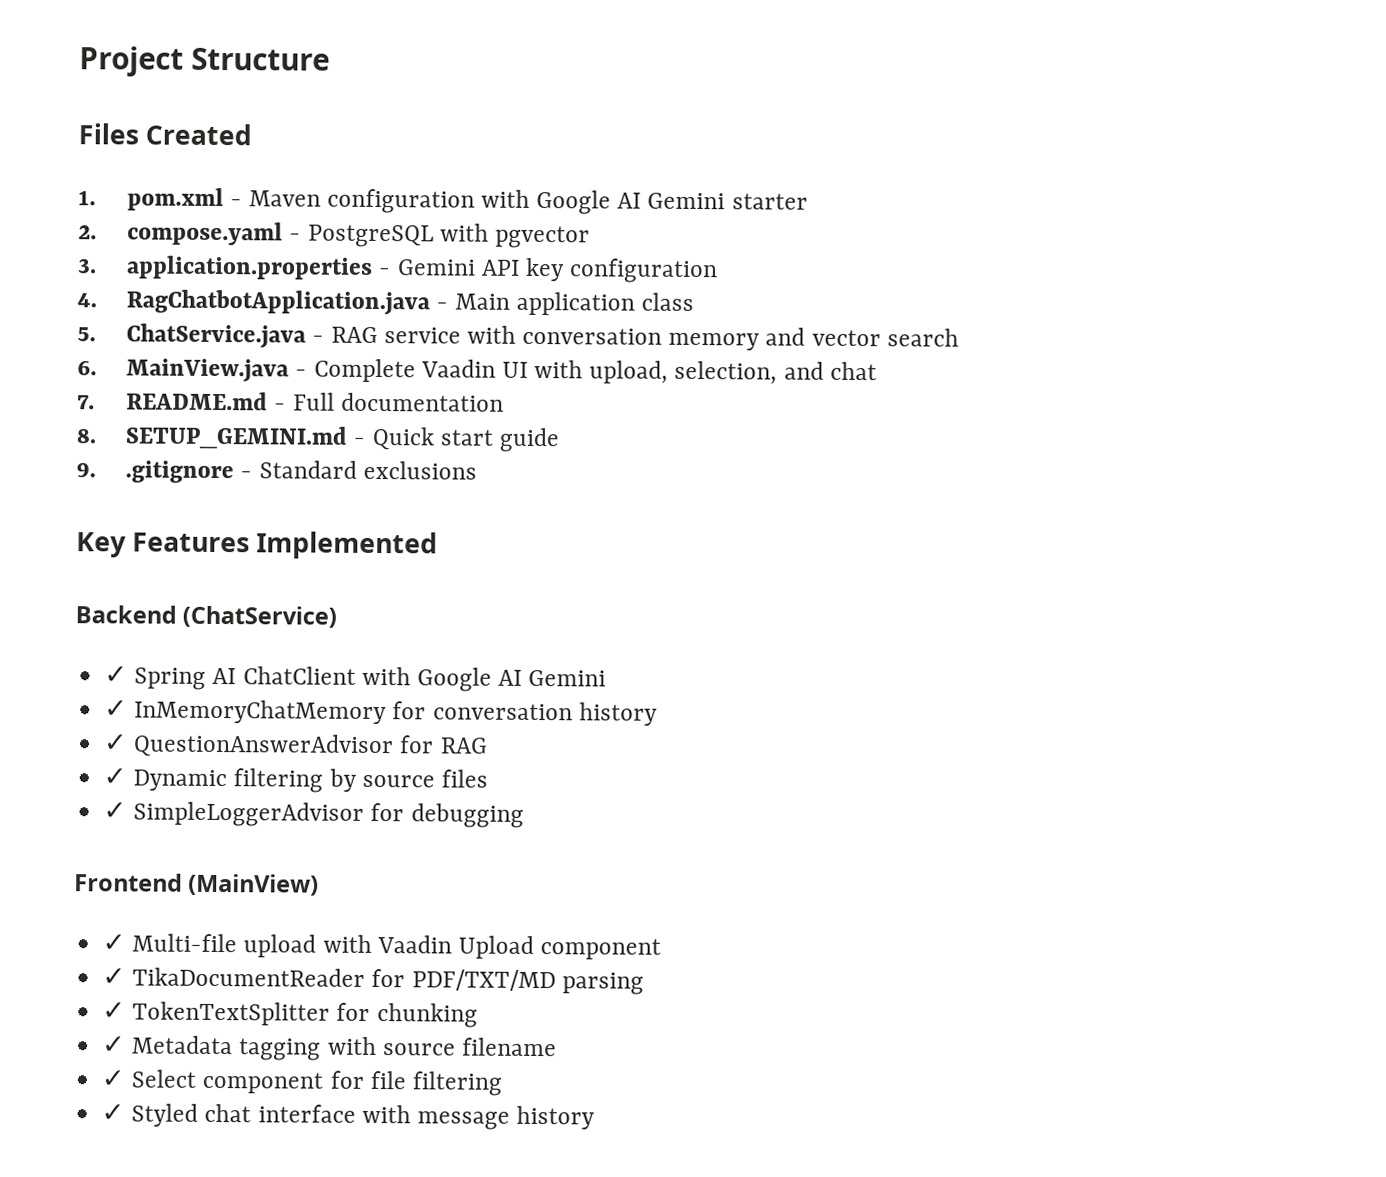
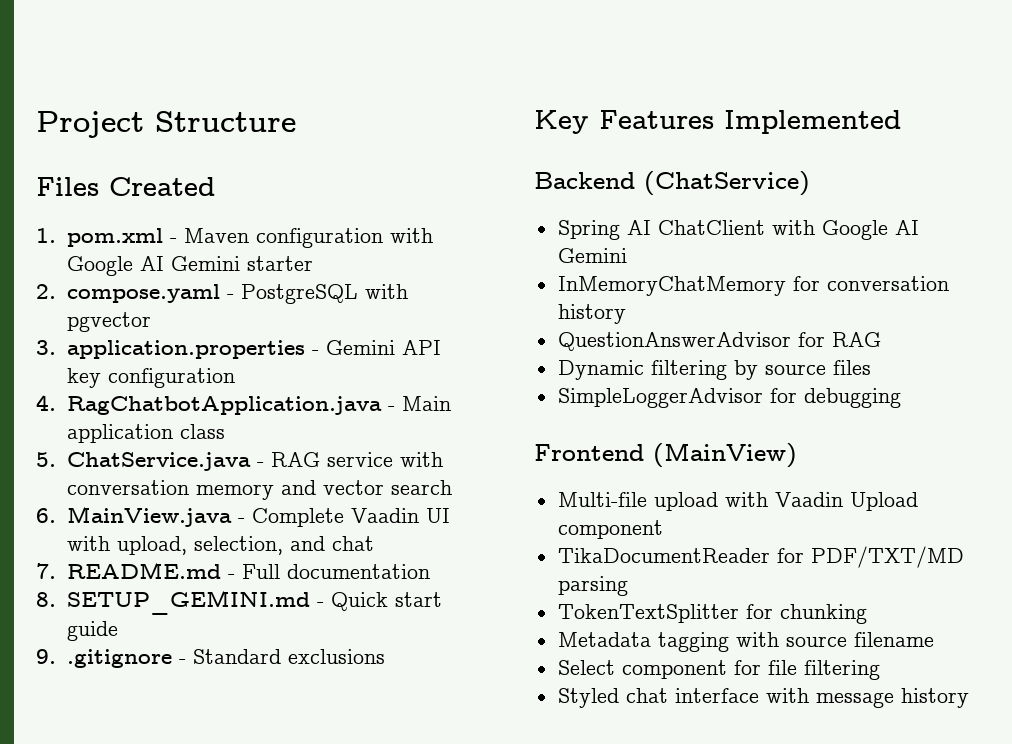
[104,666,129,684] ✓ -> (810, 183) none
[104,700,129,718] ✓ -> (627, 255) none
[103,734,129,752] ✓ -> (626, 314) none
[103,768,128,786] ✓ -> (881, 339) none
[103,802,128,820] ✓ -> (871, 367) none
[102,934,127,952] ✓ -> (797, 455) none
[102,968,127,986] ✓ -> (663, 529) none
[102,1002,127,1020] ✓ -> (628, 586) none
[102,1036,127,1054] ✓ -> (867, 614) none
[101,1070,126,1088] ✓ -> (934, 639) none
[101,1104,126,1122] ✓ -> (880, 670) none

